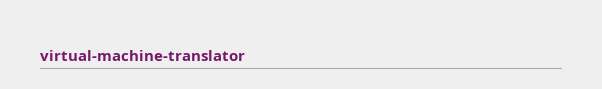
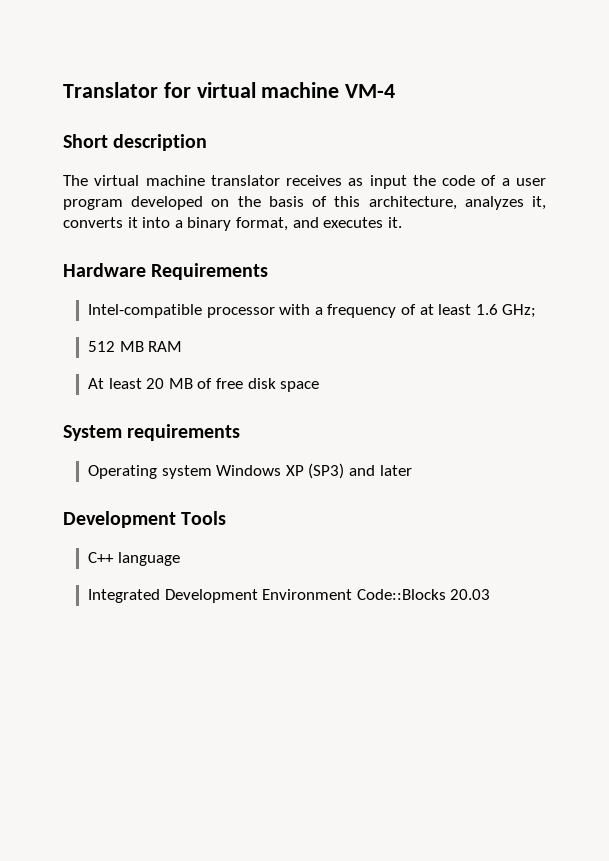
[40,50,245,61] virtual-machine-translator -> [63,82,396,98] [63,134,208,151] [63,175,546,189] [63,196,546,210] [63,217,402,231] [63,263,269,280] [88,304,537,318] [88,341,183,352] [88,378,320,392] [63,424,241,441] [88,463,412,479] [63,511,227,528] [88,552,180,566] [88,589,491,603] Translator for virtual machine VM-4 // Short description // The virtual machine translator receives as input the code of a user program developed on the basis of this architecture, analyzes it, converts it into a binary format, and executes it. // Hardware Requirements // Intel-compatible processor with a frequency of at least 1.6 GHz; // 512 MB RAM // At least 20 MB of free disk space // System requirements // Operating system Windows XP (SP3) and later // Development Tools // C++ language // Integrated Development Environment Code::Blocks 20.03

